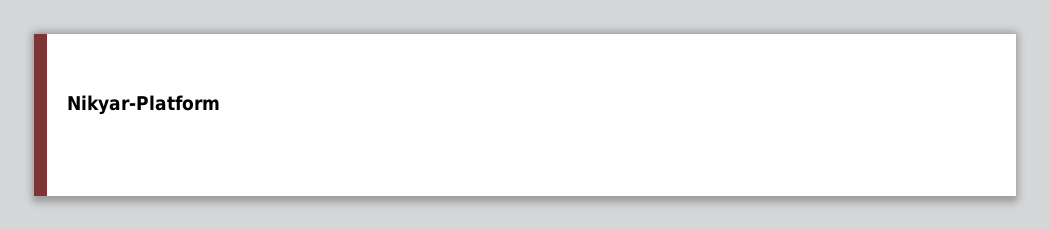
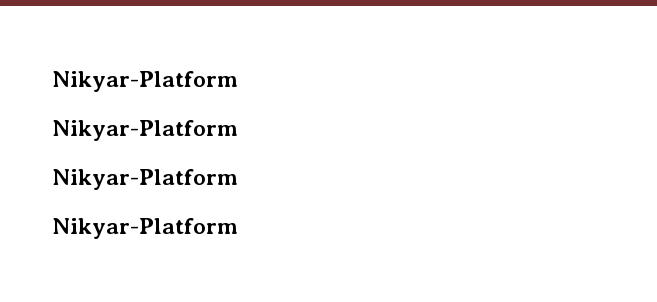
[67,95,220,115] Nikyar-Platform -> [52,71,238,92] [52,120,238,141] [52,169,238,190] [52,218,238,239] Nikyar-Platform // Nikyar-Platform // Nikyar-Platform // Nikyar-Platform

